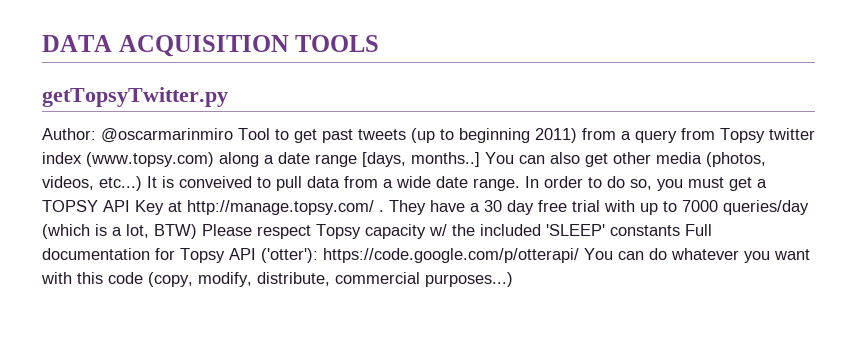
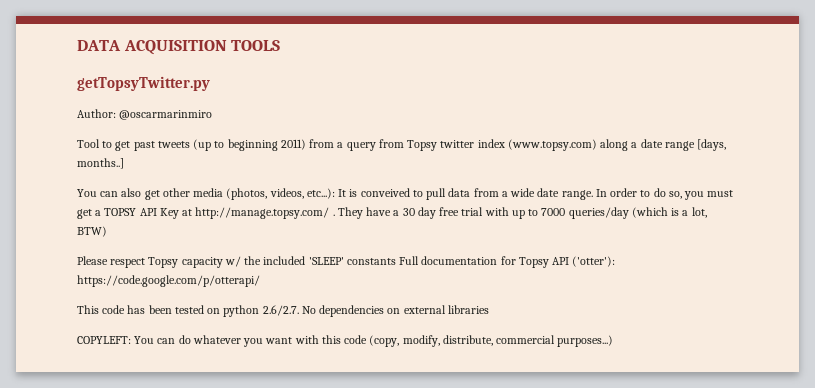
(233, 135) none -> (213, 115) //
(480, 159) none -> (124, 163) //
[99,176,142,191] etc...) -> [306,188,335,199] etc...):
(197, 231) none -> (107, 231) //
(579, 255) none -> [77,305,489,317] [77,336,131,344] // This code has been tested on python 2.6/2.7. No dependencies on external libraries // COPYLEFT:

